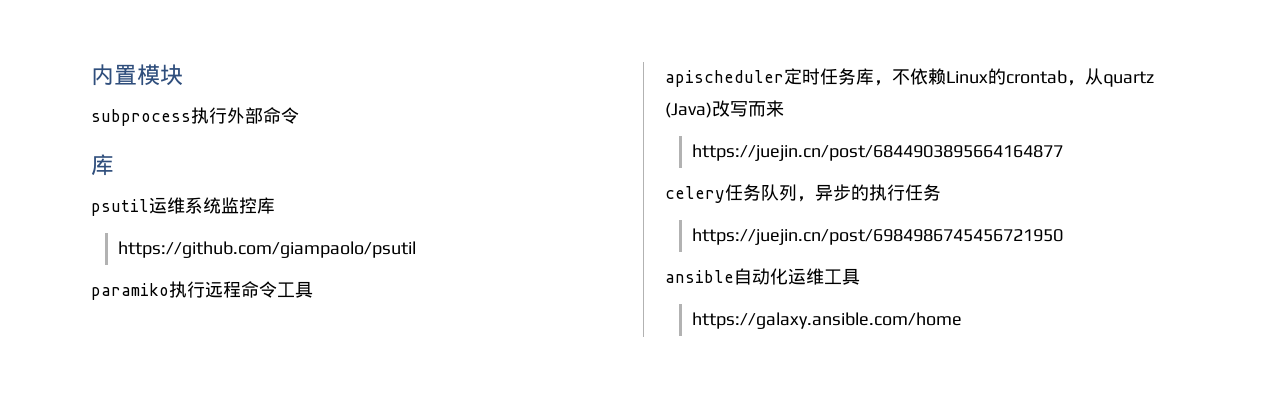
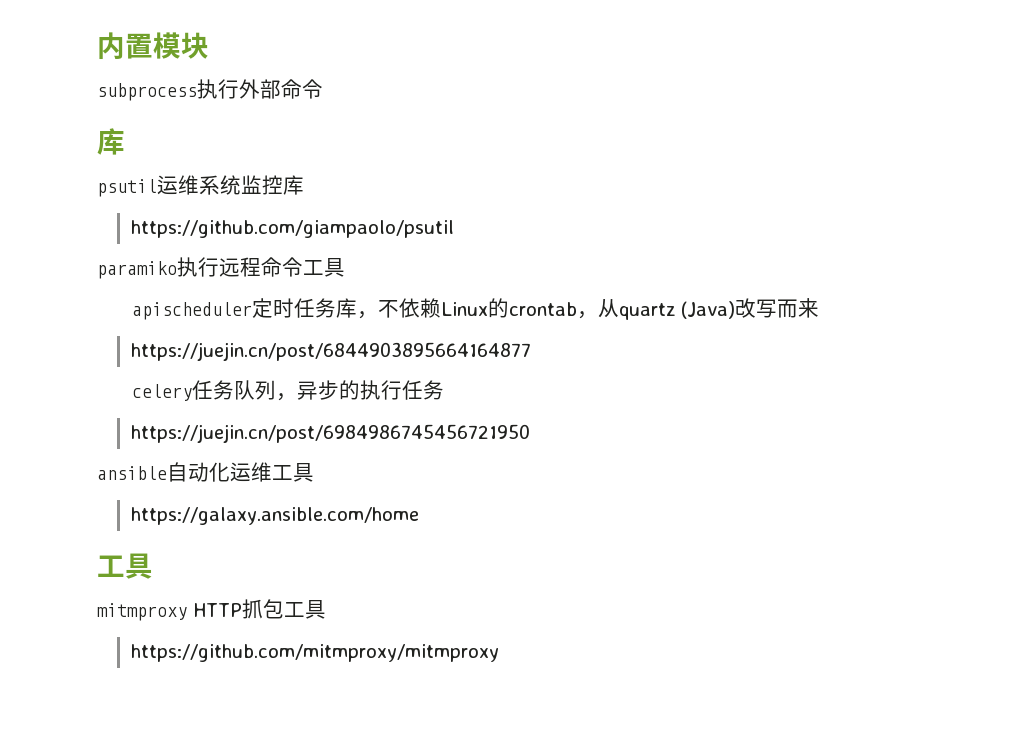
(962, 320) none -> [97,553,153,579] [97,599,326,621] [131,644,500,662] // 工具 // mitmproxy HTTP抓包工具 // https://github.com/mitmproxy/mitmproxy

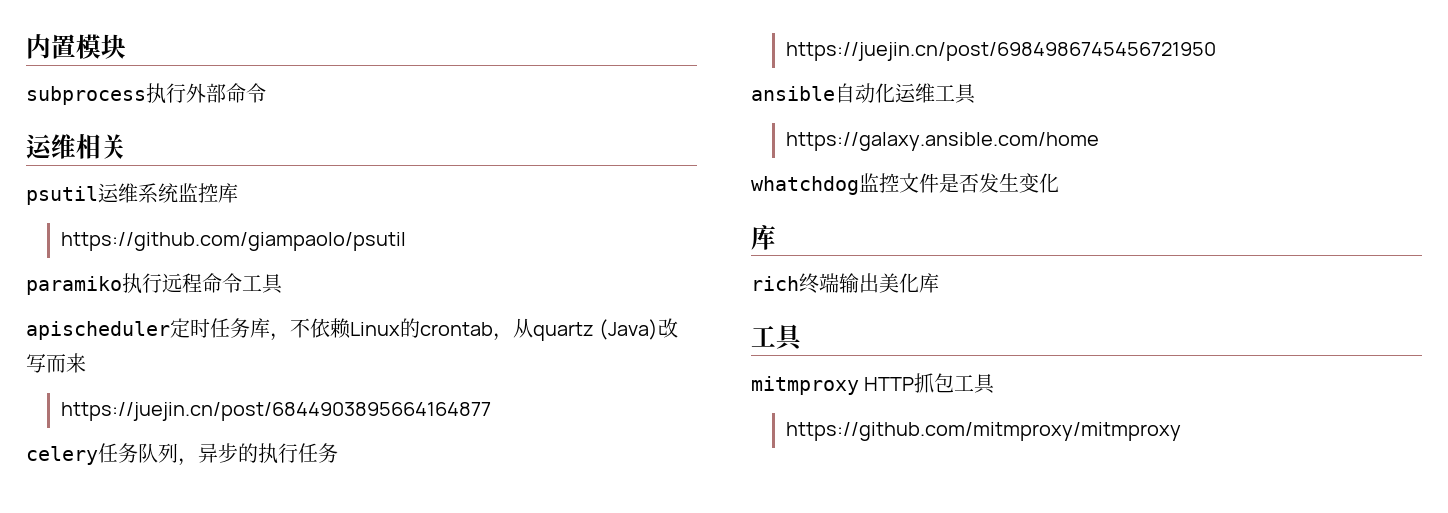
[97,128,125,155] 库 -> [26,134,126,159] 运维相关
(420, 516) none -> [751,173,1059,195] [751,224,776,250] [751,273,939,294] // whatchdog监控文件是否发生变化 // 库 // rich终端输出美化库

